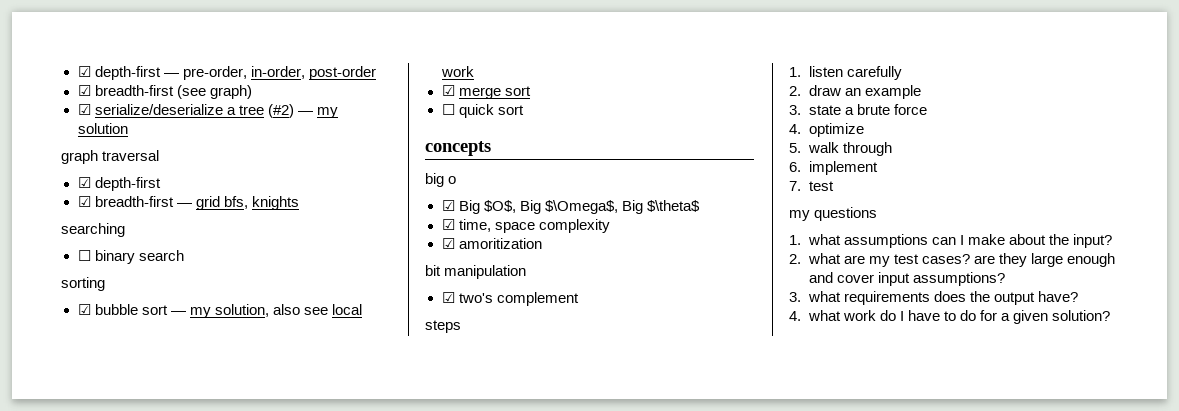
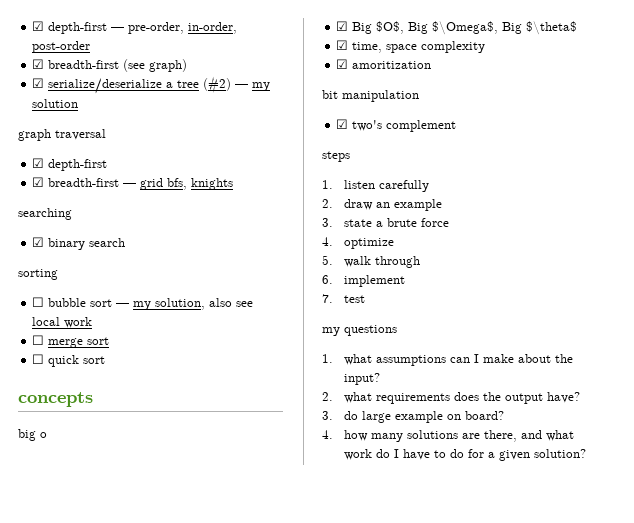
[77,250,91,261] ☐ -> [32,237,45,247] ☑
[77,304,91,315] ☑ -> [32,297,45,307] ☐
[441,85,455,96] ☑ -> [32,335,45,345] ☐
[843,253,1115,267] [808,272,1005,286] [789,291,841,302] are my test cases? are they large enough and cover input assumptions? // 3. what -> (373, 397) none
[789,311,801,321] 4. -> [322,411,505,423] [322,430,543,442] 3. do large example on board? // 4. how many solutions are there, and

